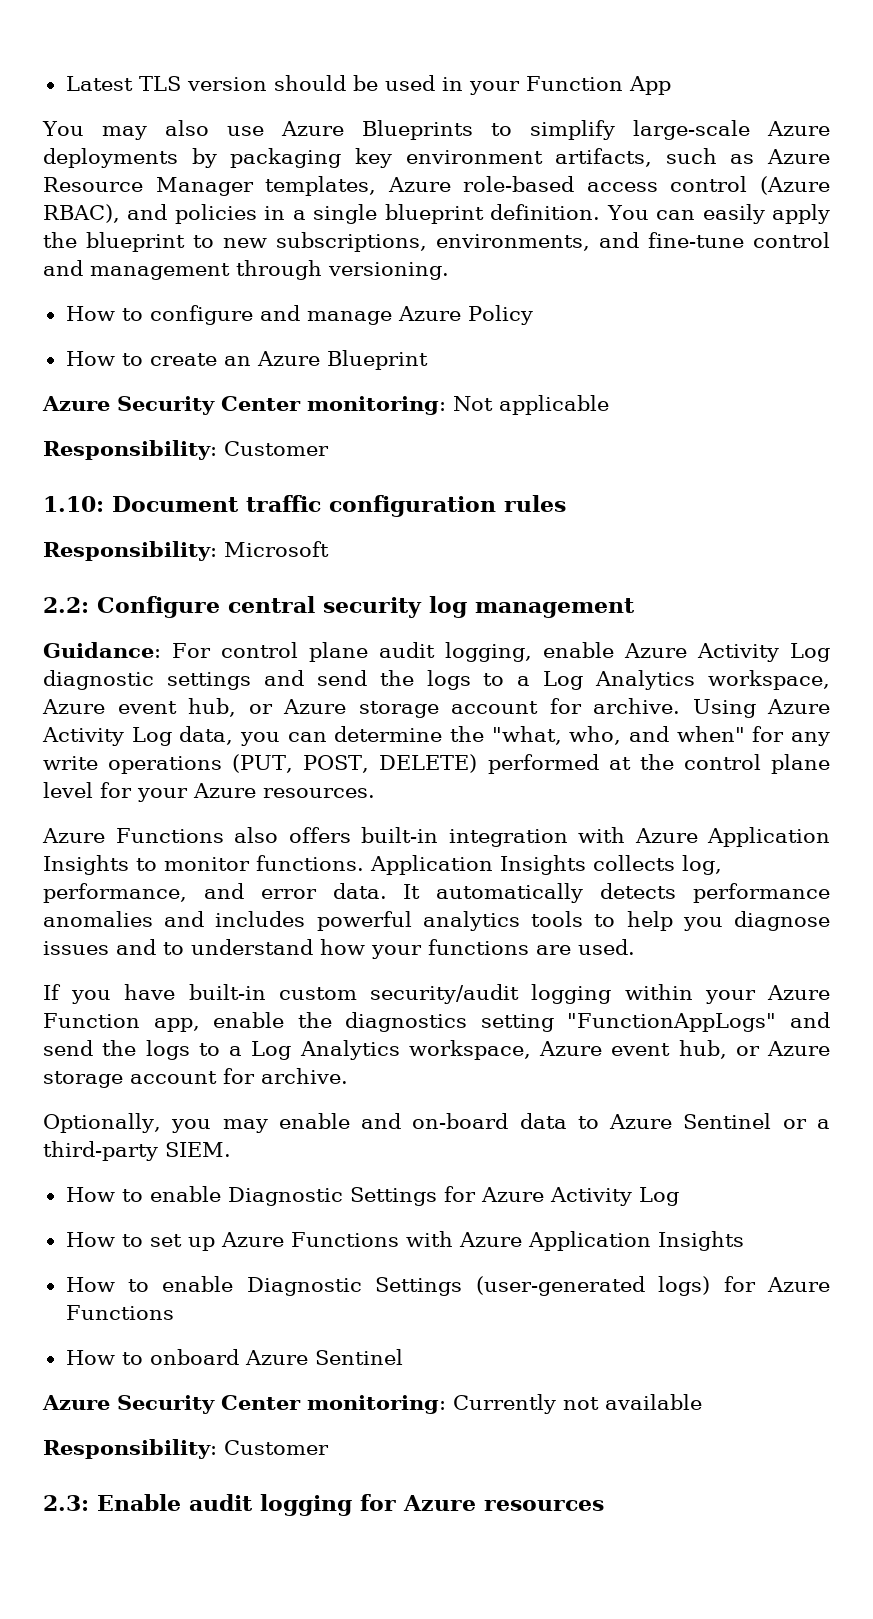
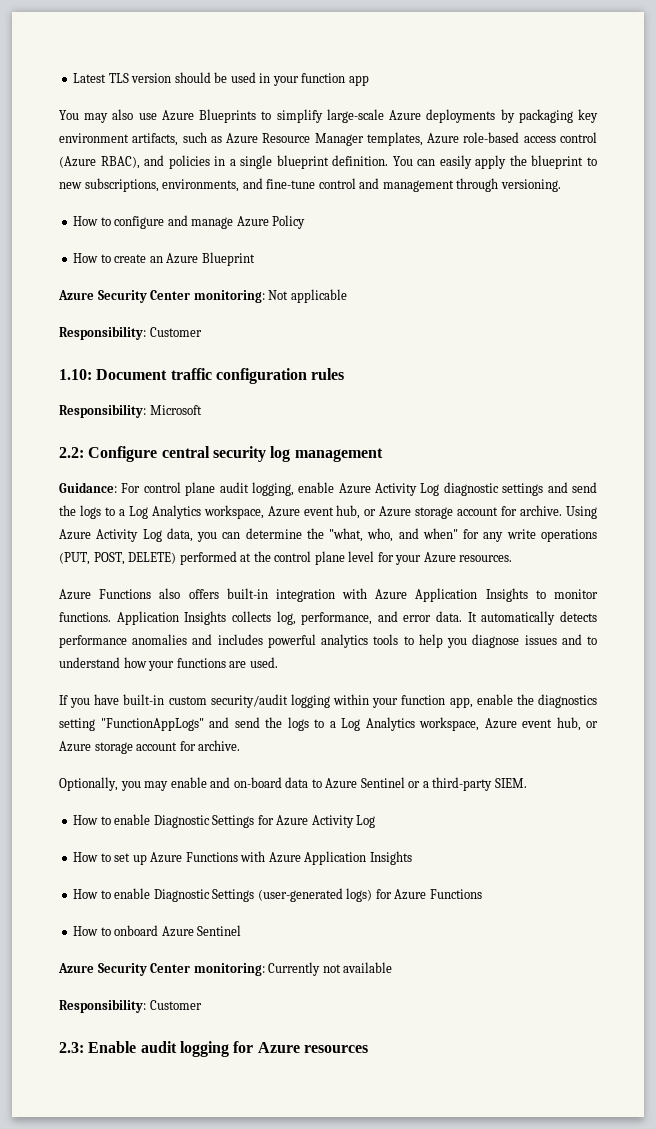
[525,76,671,95] Function App -> [301,73,369,86] function app
[766,985,830,1000] [43,1013,140,1028] Azure Function -> [401,695,446,705] function

